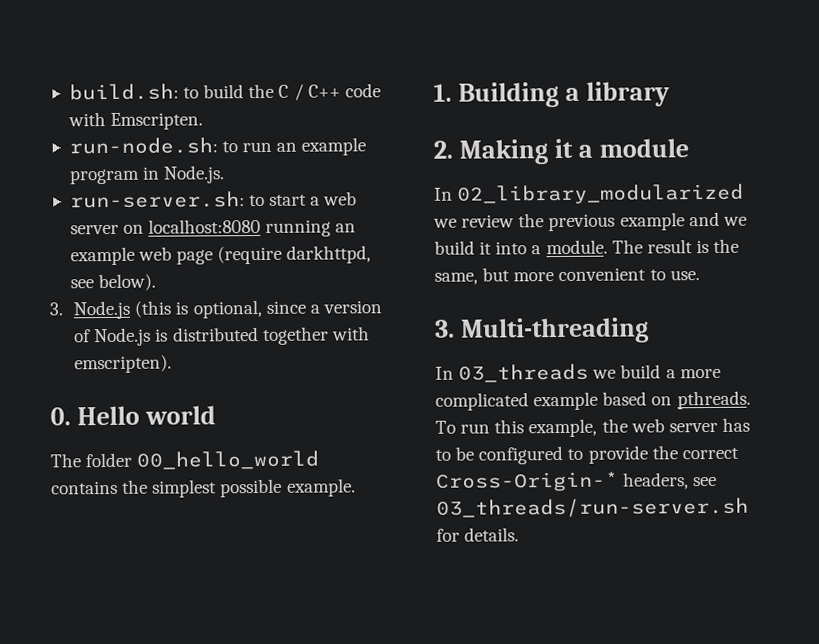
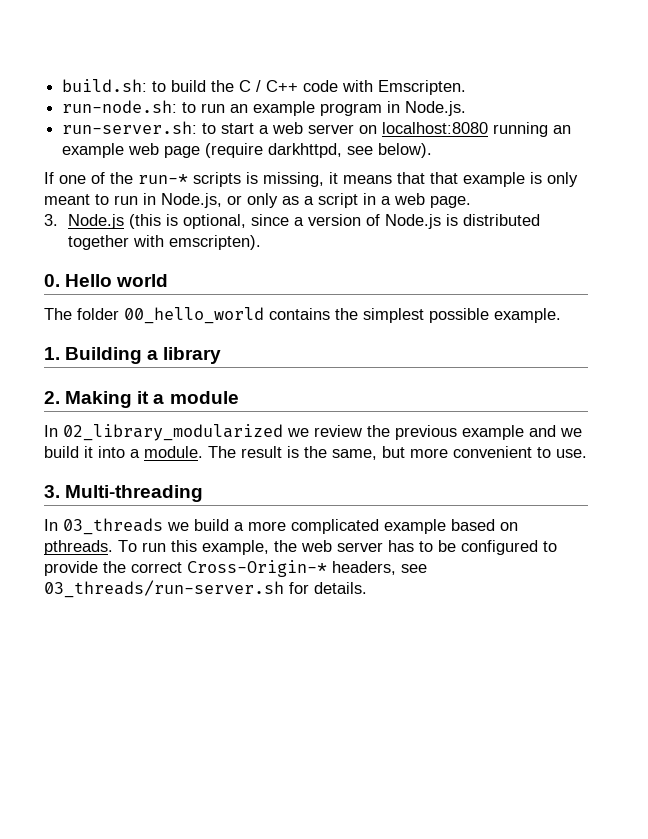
(157, 282) none -> [44,172,578,187] [44,193,471,208] // If one of the run-* scripts is missing, it means that that example is only meant to run in Node.js, or only as a script in a web page.

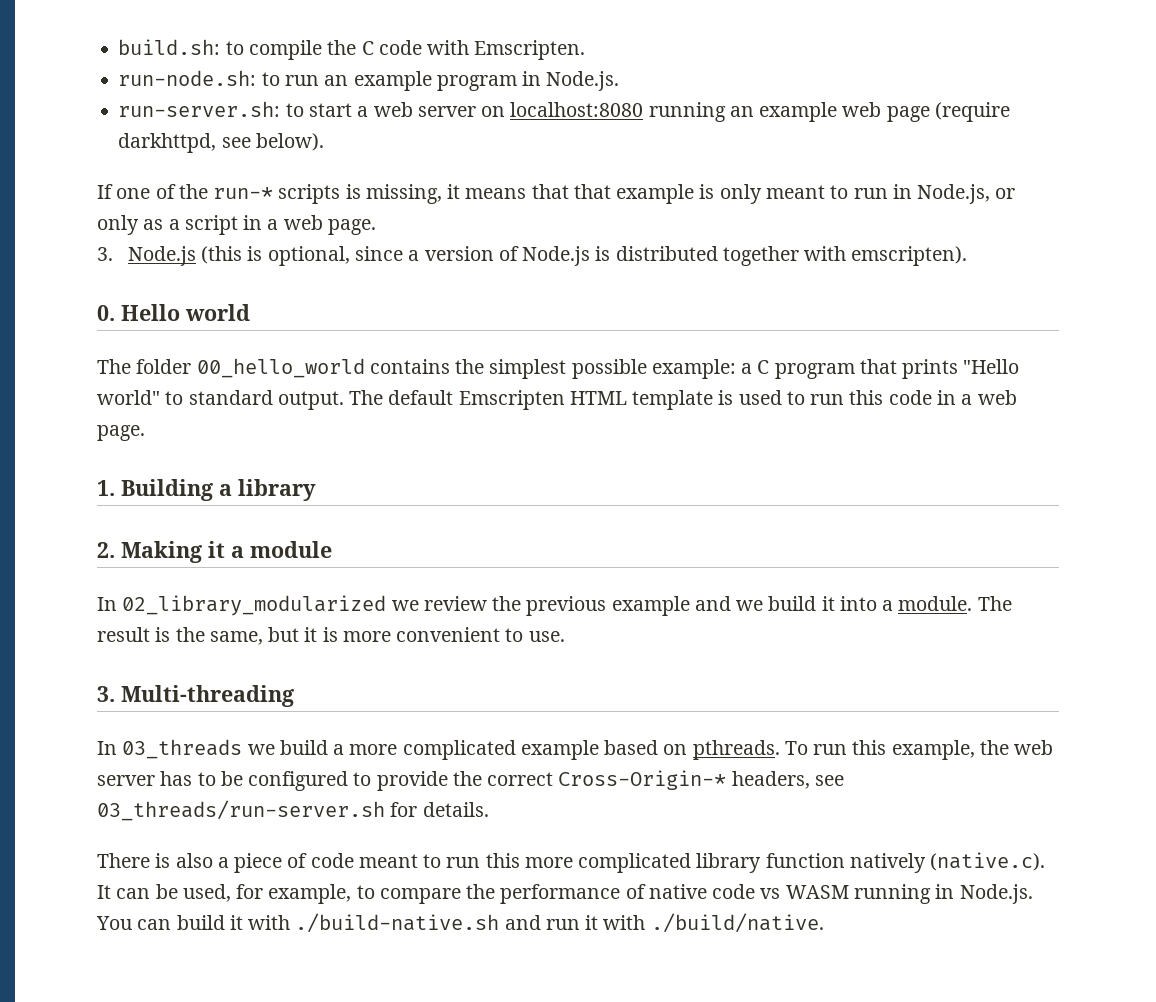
[171,80,207,92] build -> [248,40,322,60] compile
[256,80,299,92] / C++ -> (374, 48) none
[494,308,561,323] example. -> [651,359,1020,379] [97,390,1017,410] [97,425,145,441] example: a C program that prints "Hello world" to standard output. The default Emscripten HTML template is used to run this code in a web page.
(405, 452) none -> [304,627,338,642] it is
(367, 588) none -> [97,852,1046,873] [97,884,1033,904] [96,913,824,933] // There is also a piece of code meant to run this more complicated library function natively (native.c). It can be used, for example, to compare the performance of native code vs WASM running in Node.js. You can build it with ./build-native.sh and run it with ./build/native.

